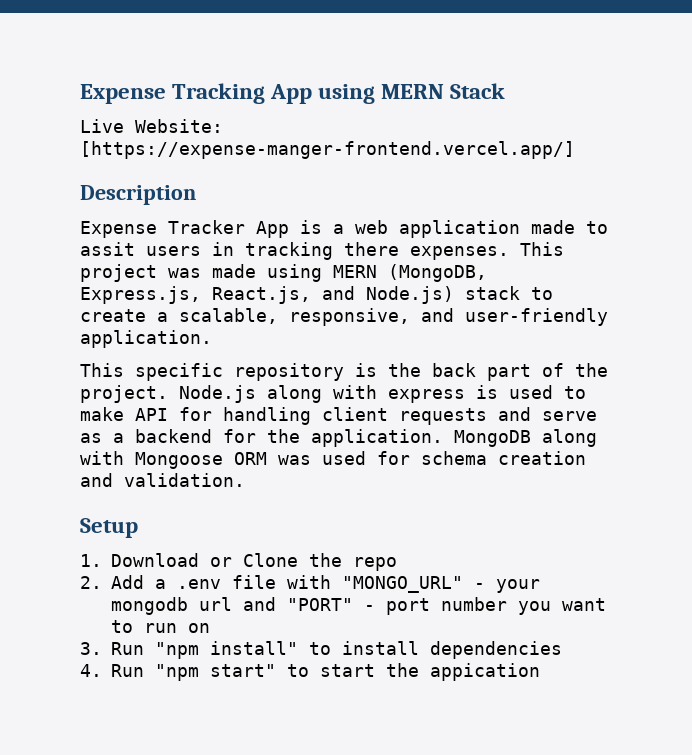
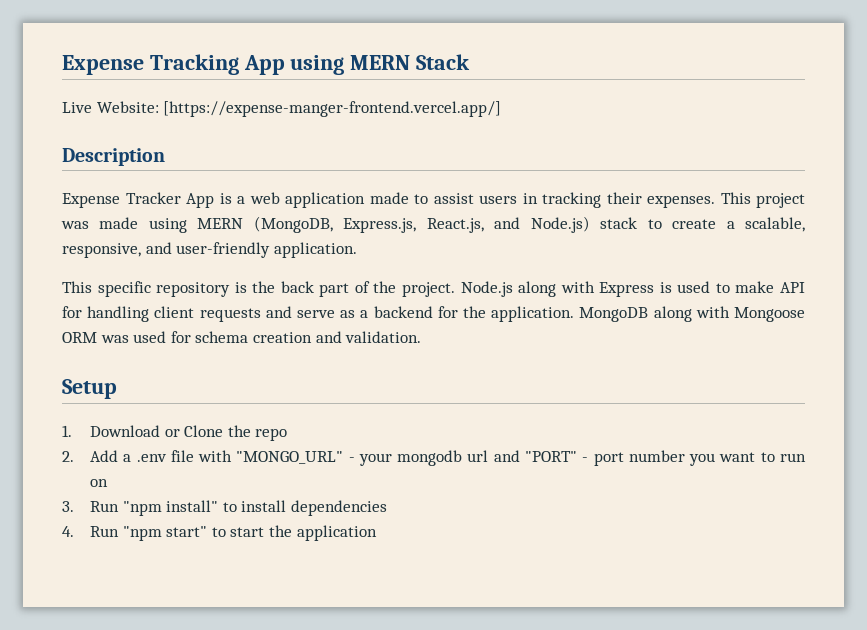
[80,242,135,256] assit -> [433,193,474,204] assist
[344,242,399,256] there -> [606,192,642,204] their
[388,389,465,403] express -> [599,282,655,297] Express
[430,663,540,681] appication -> [296,525,377,541] application

